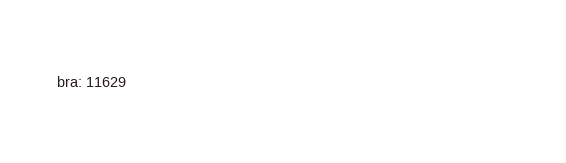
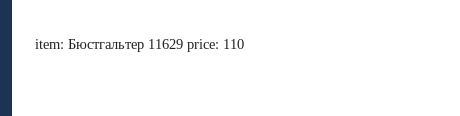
[57,76,126,87] bra: 11629 -> [35,39,244,52] item: Бюстгальтер 11629 price: 110

